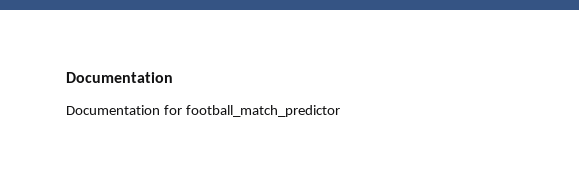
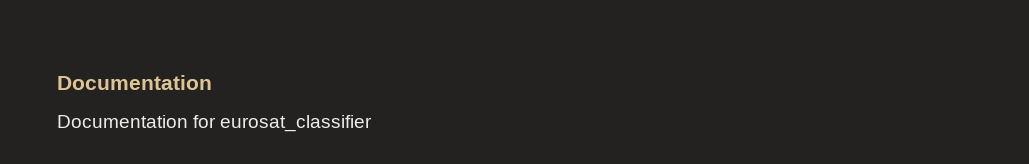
[185,105,340,117] football_match_predictor -> [220,115,373,132] eurosat_classifier

